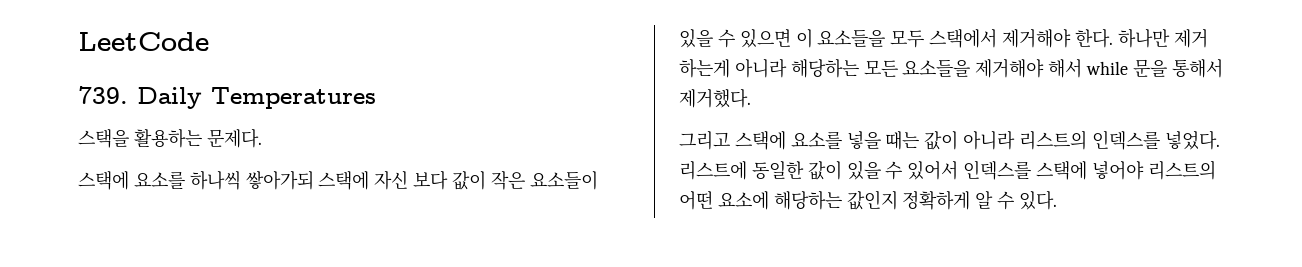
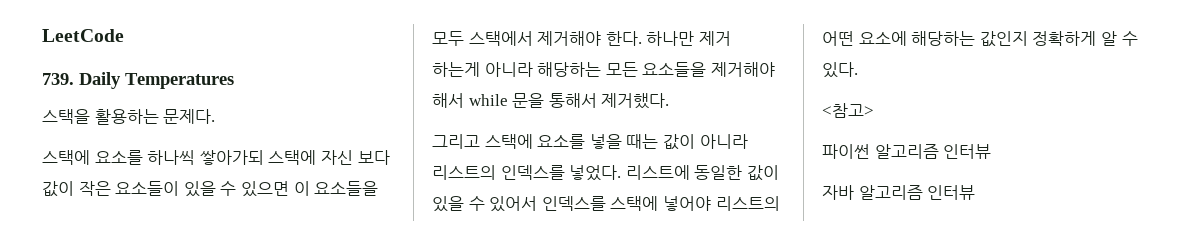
(1058, 200) none -> [822,103,874,118] [822,144,992,159] [822,185,976,200] // <참고> // 파이썬 알고리즘 인터뷰 // 자바 알고리즘 인터뷰

